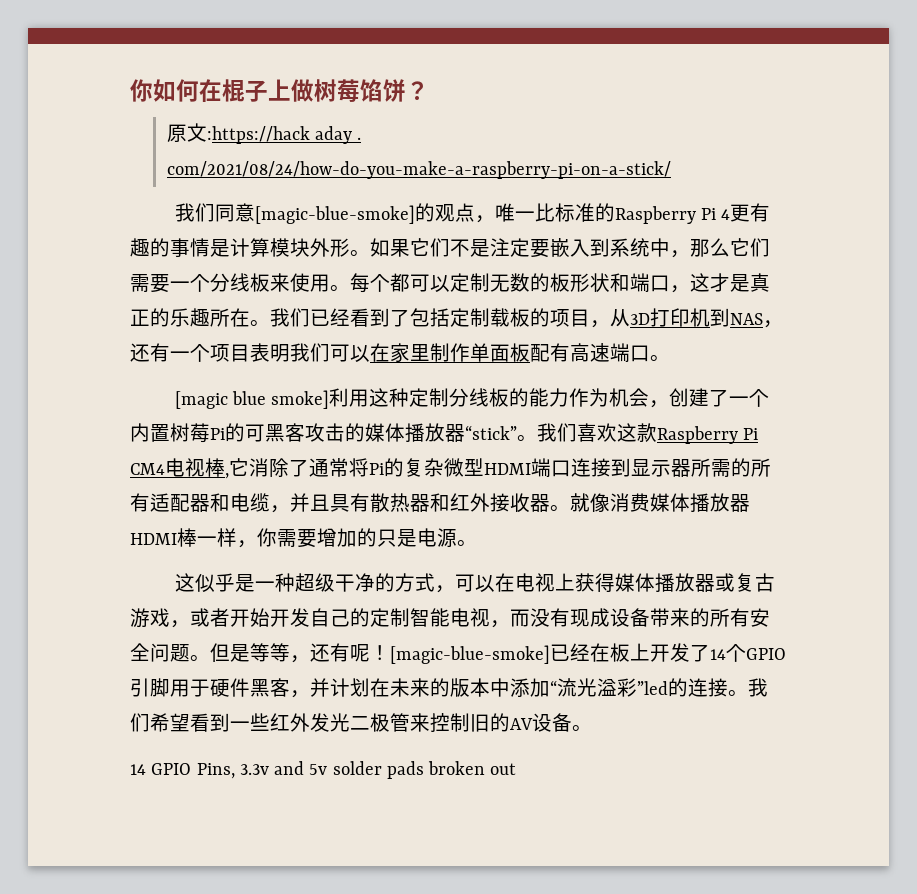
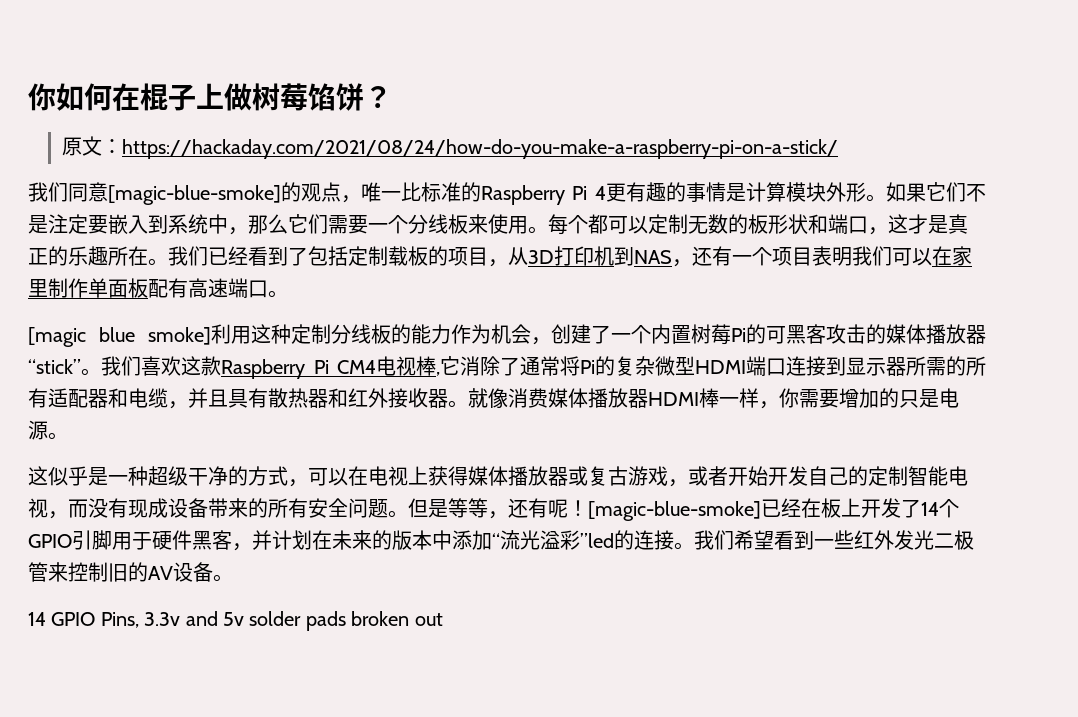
[206,126,362,144] [166,161,671,179] :https://hack aday . com/2021/08/24/how-do-you-make-a-raspberry-pi-on-a-stick/ -> [102,139,839,159] ：https://hackaday.com/2021/08/24/how-do-you-make-a-raspberry-pi-on-a-stick/

